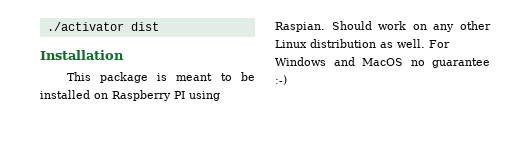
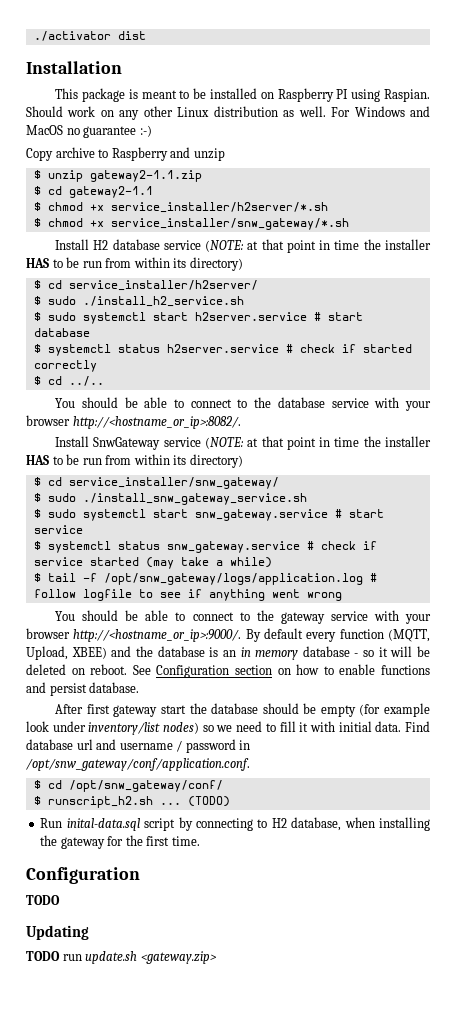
(287, 80) none -> [26,147,225,161] [33,170,202,182] [33,186,153,198] [33,202,328,213] [33,218,349,230] [55,239,432,253] [26,257,243,271] [33,280,258,291] [33,296,244,307] [33,312,363,324] [33,328,90,337] [33,344,412,356] [33,360,97,372] [33,376,104,386] [55,397,431,411] [26,415,241,429] [55,436,432,450] [26,454,243,468] [33,477,279,489] [33,493,307,505] [33,509,384,521] [33,525,83,534] [33,541,377,553] [33,557,272,569] [33,573,377,585] [33,589,342,601] [55,610,432,624] [26,628,430,642] [26,646,431,660] [26,664,431,678] [26,682,140,696] [55,703,431,717] [26,721,430,735] [26,739,251,753] [26,758,250,771] [33,780,223,792] [33,796,230,808] [40,817,430,831] [40,835,200,849] [26,867,140,884] [26,895,60,905] [26,925,89,940] [26,951,217,964] // Copy archive to Raspberry and unzip // $ unzip gateway2-1.1.zip // $ cd gateway2-1.1 // $ chmod +x service_installer/h2server/*.sh // $ chmod +x service_installer/snw_gateway/*.sh // Install H2 database service (NOTE: at that point in time the installer HAS to be run from within its directory) // $ cd service_installer/h2server/ // $ sudo ./install_h2_service.sh // $ sudo systemctl start h2server.service # start database // $ systemctl status h2server.service # check if started correctly // $ cd ../.. // You should be able to connect to the database service with your browser http://<hostname_or_ip>:8082/. // Install SnwGateway service (NOTE: at that point in time the installer HAS to be run from within its directory) // $ cd service_installer/snw_gateway/ // $ sudo ./install_snw_gateway_service.sh // $ sudo systemctl start snw_gateway.service # start service // $ systemctl status snw_gateway.service # check if service started (may take a while) // $ tail -f /opt/snw_gateway/logs/application.log # follow logfile to see if anything went wrong // You should be able to connect to the gateway service with your browser http://<hostname_or_ip>:9000/. By default every function (MQTT, Upload, XBEE) and the database is an in memory database - so it will be deleted on reboot. See Configuration section on how to enable functions and persist database. // After first gateway start the database should be empty (for example look under inventory/list nodes) so we need to fill it with initial data. Find database url and username / password in /opt/snw_gateway/conf/application.conf. // $ cd /opt/snw_gateway/conf/ // $ runscript_h2.sh ... (TODO) // Run inital-data.sql script by connecting to H2 database, when installing the gateway for the first time. // Configuration // TODO // Updating // TODO run update.sh <gateway.zip>

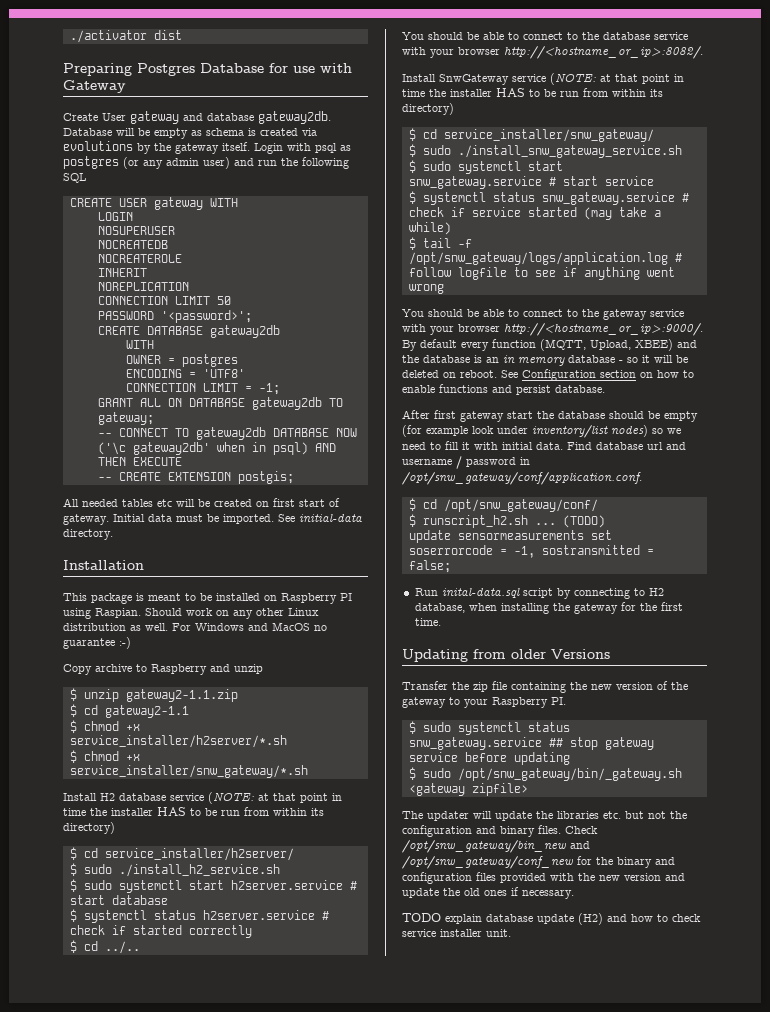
(146, 35) none -> [63,63,352,76] [63,80,126,93] [63,111,331,124] [63,128,317,139] [63,141,351,154] [63,156,349,169] [63,173,86,183] [69,197,238,210] [97,212,133,221] [97,226,175,235] [97,240,168,249] [97,254,182,263] [97,268,147,277] [97,282,189,291] [97,296,231,305] [97,310,252,323] [97,325,280,338] [125,340,154,349] [125,354,238,367] [125,369,245,378] [125,383,280,395] [97,397,343,410] [97,412,154,425] [97,427,357,440] [97,442,336,455] [97,457,182,466] [97,471,294,484] [63,498,340,507] [63,514,363,525] [63,529,113,540] // Preparing Postgres Database for use with Gateway // Create User gateway and database gateway2db. Database will be empty as schema is created via evolutions by the gateway itself. Login with psql as postgres (or any admin user) and run the following SQL // CREATE USER gateway WITH // LOGIN // NOSUPERUSER // NOCREATEDB // NOCREATEROLE // INHERIT // NOREPLICATION // CONNECTION LIMIT 50 // PASSWORD '<password>'; // CREATE DATABASE gateway2db // WITH // OWNER = postgres // ENCODING = 'UTF8' // CONNECTION LIMIT = -1; // GRANT ALL ON DATABASE gateway2db TO gateway; // -- CONNECT TO gateway2db DATABASE NOW ('\c gateway2db' when in psql) AND THEN EXECUTE // -- CREATE EXTENSION postgis; // All needed tables etc will be created on first start of gateway. Initial data must be imported. See initial-data directory.
(230, 801) none -> [408,530,612,543] [408,545,654,558] [408,560,451,573] // update sensormeasurements set soserrorcode = -1, sostransmitted = false;
[26,867,140,884] [26,895,60,905] [26,925,89,940] [26,951,217,964] Configuration // TODO // Updating // TODO run update.sh <gateway.zip> -> [402,649,610,662] [402,681,688,693] [402,697,566,708] [408,721,570,735] [408,737,654,750] [408,752,570,765] [408,767,682,781] [408,783,528,796] [402,811,687,821] [402,825,598,837] [402,840,590,853] [402,856,675,869] [402,872,685,884] [402,887,574,899] [402,913,701,925] [402,929,511,937] Updating from older Versions // Transfer the zip file containing the new version of the gateway to your Raspberry PI. // $ sudo systemctl status snw_gateway.service ## stop gateway service before updating // $ sudo /opt/snw_gateway/bin/_gateway.sh <gateway zipfile> // The updater will update the libraries etc. but not the configuration and binary files. Check /opt/snw_gateway/bin_new and /opt/snw_gateway/conf_new for the binary and configuration files provided with the new version and update the old ones if necessary. // TODO explain database update (H2) and how to check service installer unit.

